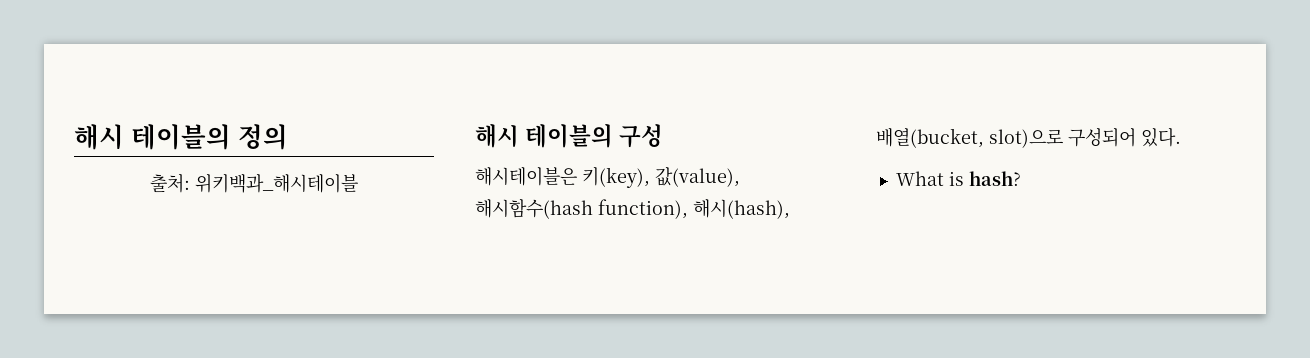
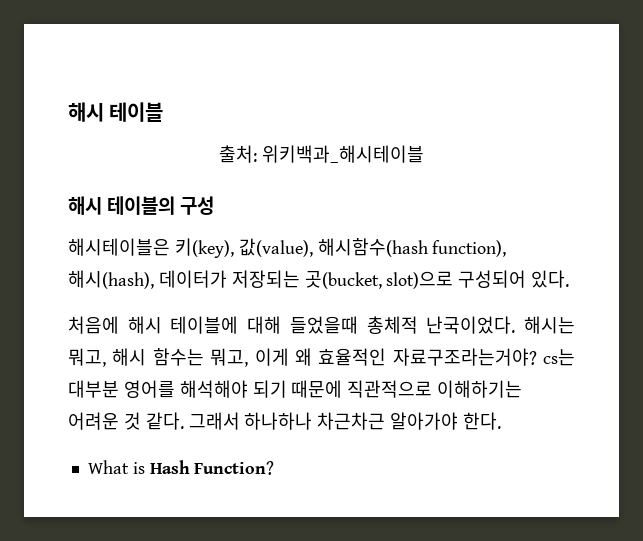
[74,124,288,150] 해시 테이블의 정의 -> [68,102,164,122] 해시 테이블
[876,128,984,148] 배열(bucket, -> [158,270,382,289] 데이터가 저장되는 곳(bucket,
(1181, 137) none -> [68,316,575,334] [68,348,575,367] [68,380,523,398] [68,412,502,430] // 처음에 해시 테이블에 대해 들었을때 총체적 난국이었다. 해시는 뭐고, 해시 함수는 뭐고, 이게 왜 효율적인 자료구조라는거야? cs는 대부분 영어를 해석해야 되기 때문에 직관적으로 이해하기는 어려운 것 같다. 그래서 하나하나 차근차근 알아가야 한다.
[968,171,1021,186] hash? -> [149,460,275,475] Hash Function?

